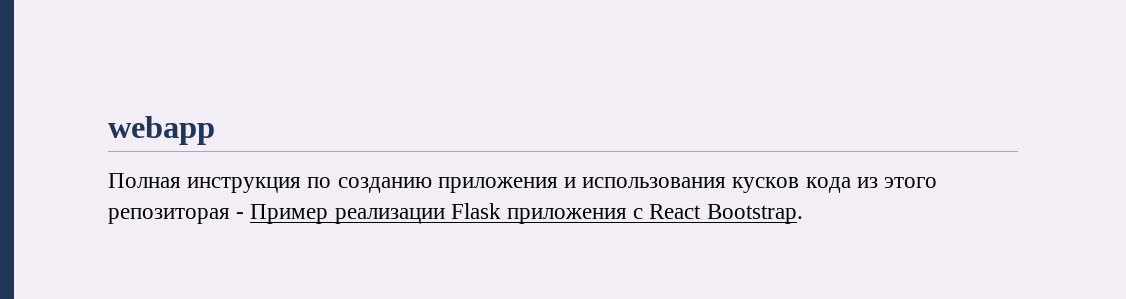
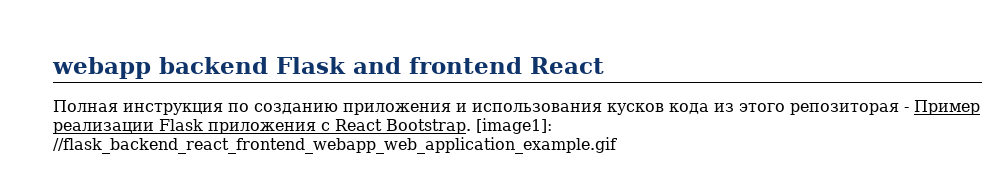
(215, 130) none -> [159,57,604,74] backend Flask and frontend React
(803, 214) none -> [476,118,552,134] [53,137,617,154] [image1]: //flask_backend_react_frontend_webapp_web_application_example.gif

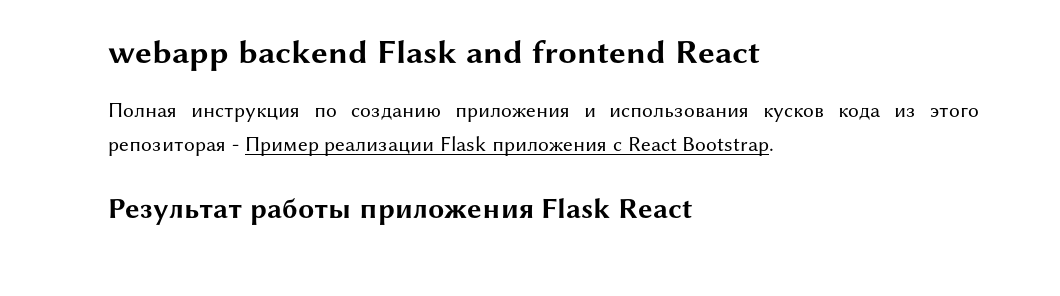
[476,118,552,134] [53,137,617,154] [image1]: //flask_backend_react_frontend_webapp_web_application_example.gif -> [108,198,693,225] // Результат работы приложения Flask React

